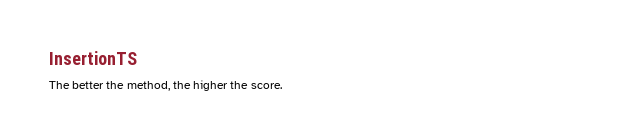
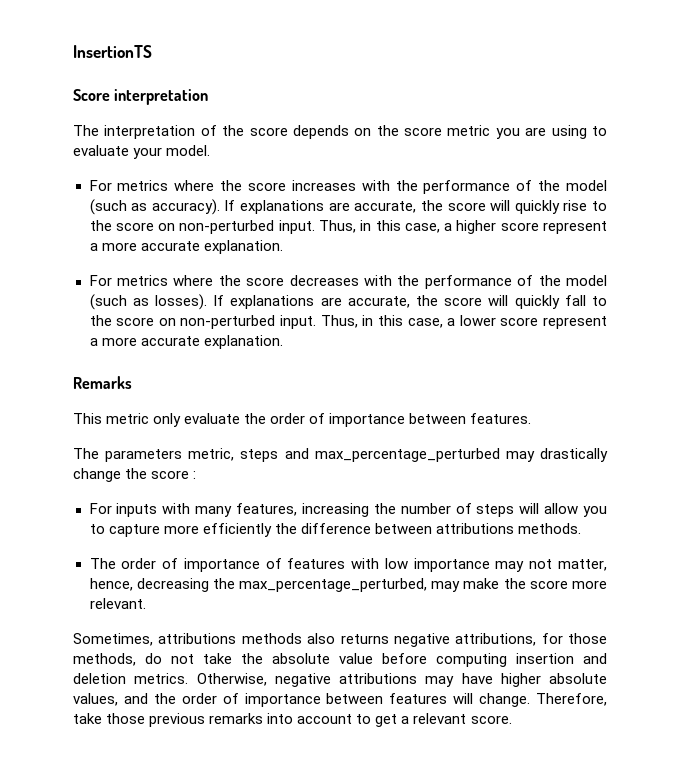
[49,80,249,91] // The better the method, the higher the -> [73,89,209,105] [73,125,607,139] [73,145,211,159] [89,180,608,194] [89,199,607,215] [89,220,608,234] [89,240,283,254] [89,275,608,289] [89,294,607,310] [89,315,607,329] [89,335,283,349] [73,376,132,389] [73,413,532,427] [73,448,608,462] [73,468,197,482] [89,503,607,517] [89,523,581,537] [89,558,607,572] [89,578,607,592] [89,598,146,609] [73,633,607,647] [73,653,607,667] [73,673,607,687] [73,693,607,707] [73,713,467,727] // Score interpretation // The interpretation of the score depends on the score metric you are using to evaluate your model. // For metrics where the score increases with the performance of the model (such as accuracy). If explanations are accurate, the score will quickly rise to the score on non-perturbed input. Thus, in this case, a higher score represent a more accurate explanation. // For metrics where the score decreases with the performance of the model (such as losses). If explanations are accurate, the score will quickly fall to the score on non-perturbed input. Thus, in this case, a lower score represent a more accurate explanation. // Remarks // This metric only evaluate the order of importance between features. // The parameters metric, steps and max_percentage_perturbed may drastically change the score : // For inputs with many features, increasing the number of steps will allow you to capture more efficiently the difference between attributions methods. // The order of importance of features with low importance may not matter, hence, decreasing the max_percentage_perturbed, may make the score more relevant. // Sometimes, attributions methods also returns negative attributions, for those methods, do not take the absolute value before computing insertion and deletion metrics. Otherwise, negative attributions may have higher absolute values, and the order of importance between features will change. Therefore, take those previous remarks into account to get a relevant

